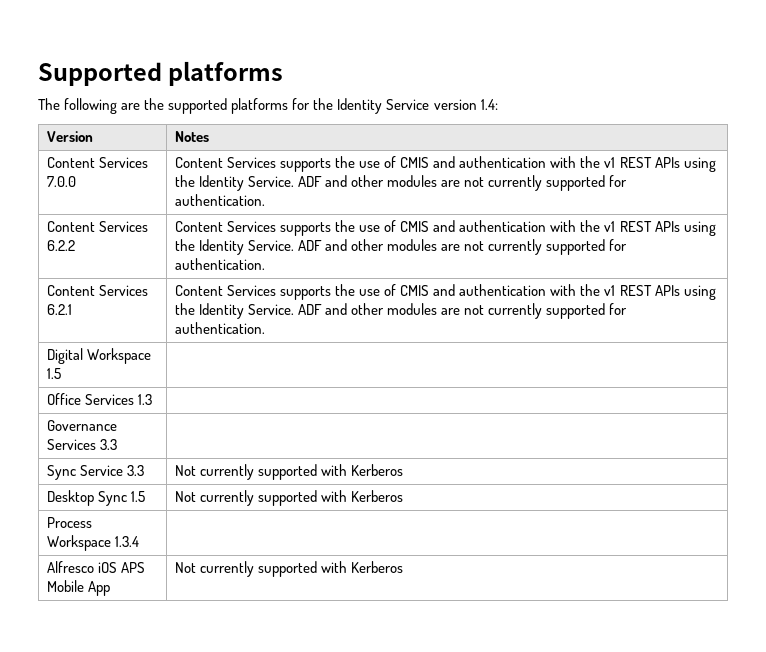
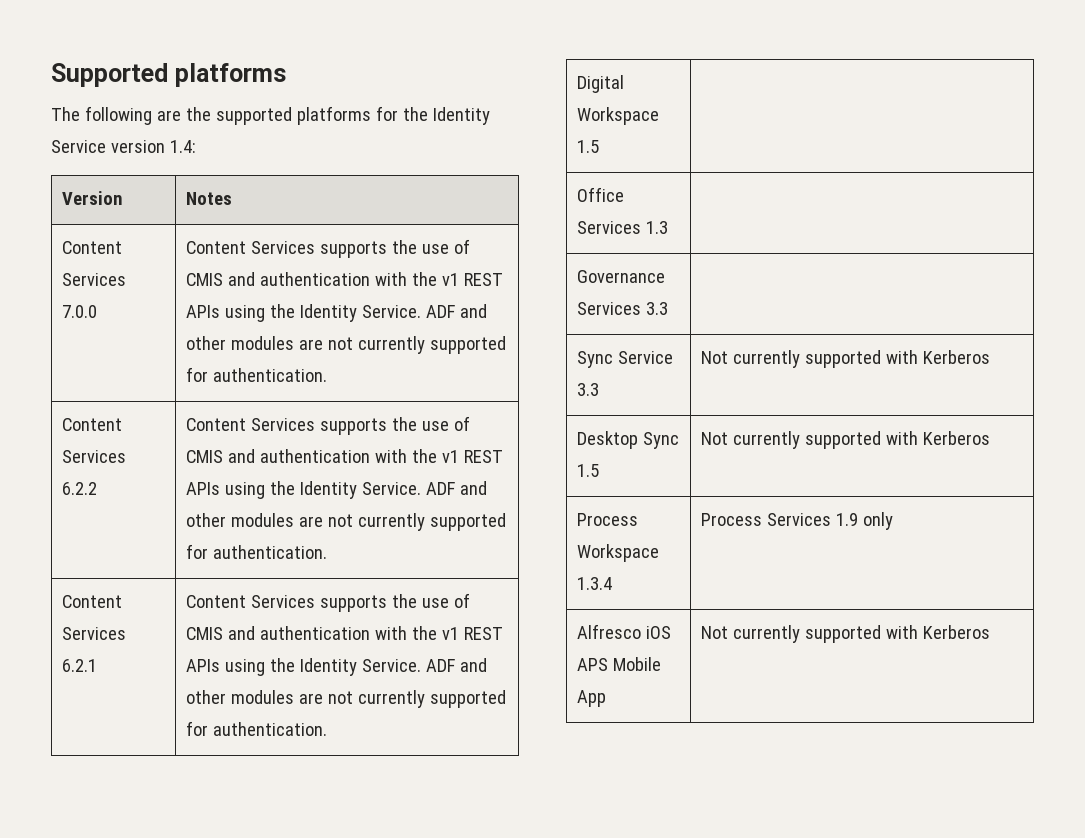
(139, 541) none -> [701,512,894,530] Process Services 1.9 only

